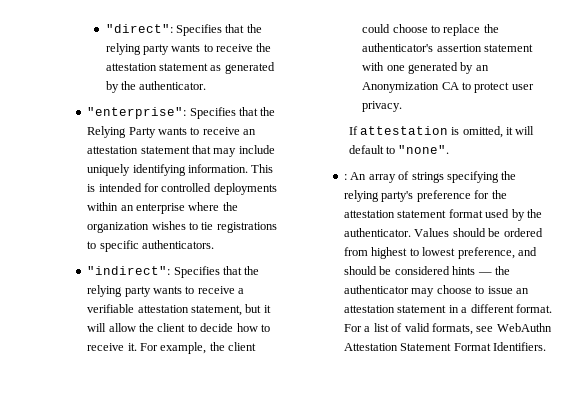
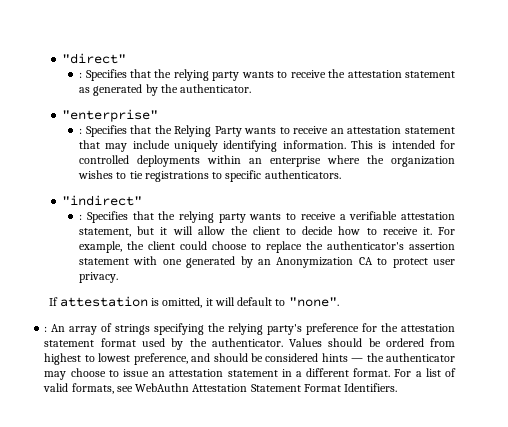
[105,24,173,33] "direct": -> [61,53,126,64] [79,72,83,78] "direct" // :
[87,107,187,119] "enterprise": -> [61,109,158,122] [79,128,83,134] "enterprise" // :
[87,266,171,275] "indirect": -> [61,195,142,206] [79,214,83,220] "indirect" // :

